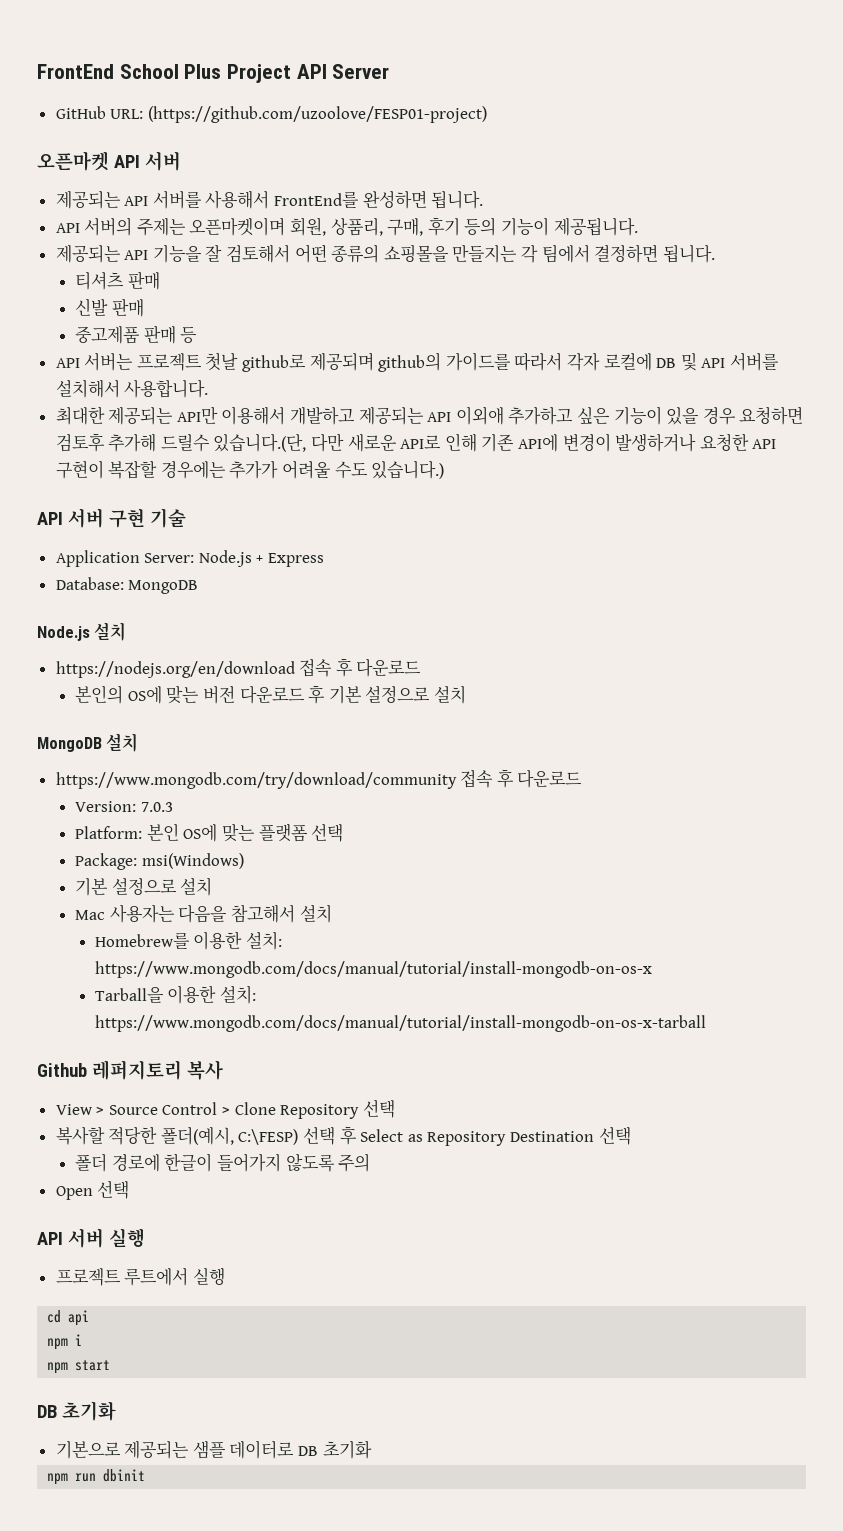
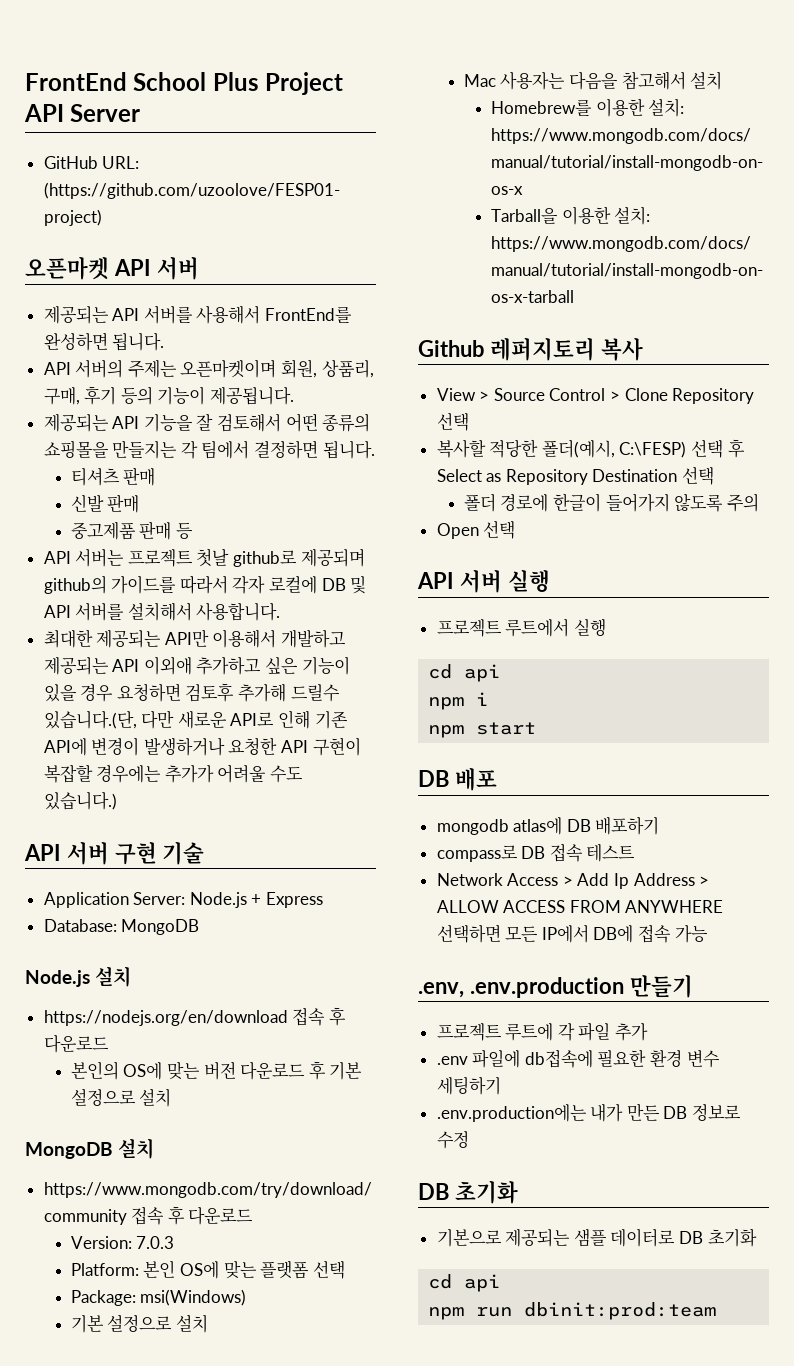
(111, 1365) none -> [418,768,497,791] [436,817,660,835] [436,843,636,862] [436,873,710,889] [436,900,724,913] [436,924,708,943] [418,974,693,998] [436,1023,649,1041] [436,1049,720,1068] [436,1076,501,1095] [436,1103,742,1122] [436,1131,469,1149] // DB 배포 // mongodb atlas에 DB 배포하기 // compass로 DB 접속 테스트 // Network Access > Add Ip Address > ALLOW ACCESS FROM ANYWHERE 선택하면 모든 IP에서 DB에 접속 가능 // .env, .env.production 만들기 // 프로젝트 루트에 각 파일 추가 // .env 파일에 db접속에 필요한 환경 변수 세팅하기 // .env.production에는 내가 만든 DB 정보로 수정
(372, 1449) none -> [428,1274,501,1292] // cd api
[103,1469,146,1482] dbinit -> [524,1302,717,1320] dbinit:prod:team

